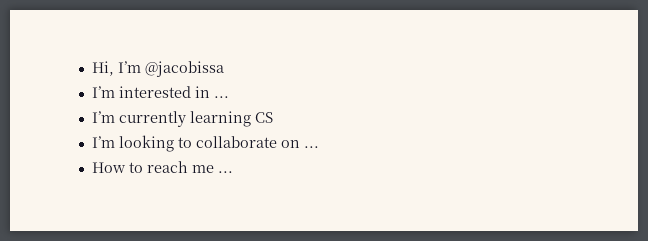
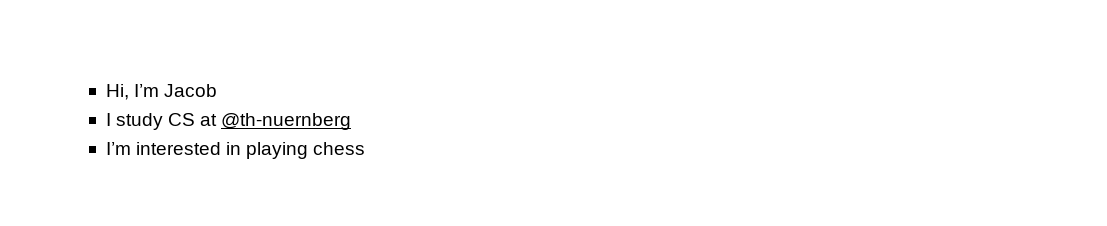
[144,61,224,77] [91,86,229,98] [91,111,273,127] [91,135,319,152] [91,161,233,173] @jacobissa // I’m interested in ... // I’m currently learning CS // I’m looking to collaborate on ... // How to reach me ... -> [164,84,218,97] [105,113,352,130] [105,142,366,159] Jacob // I study CS at @th-nuernberg // I’m interested in playing chess

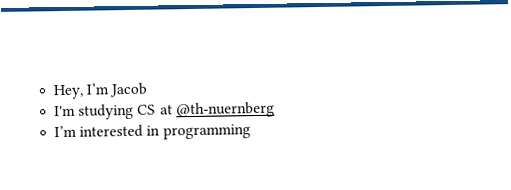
[105,84,129,100] Hi, -> [53,84,85,100] Hey,
[105,113,164,130] I study -> [54,103,135,120] I'm studying
[246,142,366,159] playing chess -> [162,124,251,140] programming

